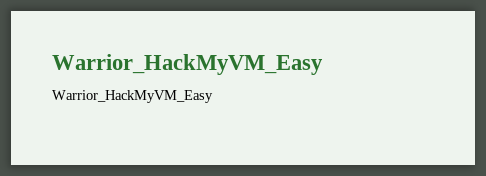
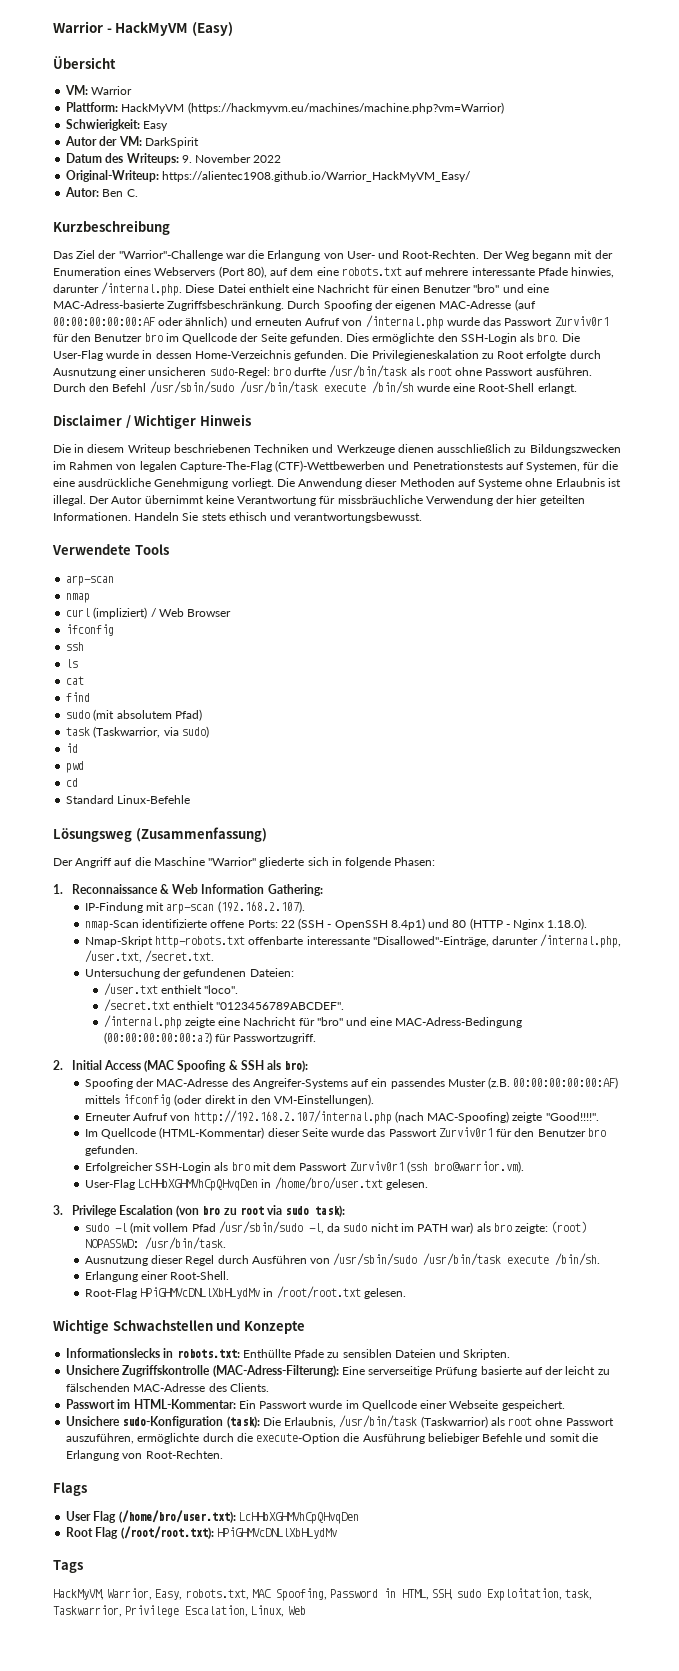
[52,54,323,75] [52,90,213,103] Warrior_HackMyVM_Easy // Warrior_HackMyVM_Easy -> [53,21,233,36] [53,56,116,69] [65,85,133,95] [66,102,504,114] [66,119,169,131] [65,136,199,148] [66,153,282,165] [66,170,472,182] [65,187,138,197] [53,220,170,235] [53,250,613,261] [53,266,615,278] [53,282,549,296] [53,299,536,311] [53,315,609,329] [53,333,580,344] [53,350,601,361] [53,365,592,378] [53,381,577,394] [53,414,251,429] [53,444,621,455] [53,460,618,472] [53,478,621,489] [53,495,585,506] [53,512,423,523] [52,544,169,555] [66,575,115,586] [66,593,91,603] [66,607,232,619] [66,624,115,636] [66,642,85,651] [66,659,79,668] [66,676,85,685] [66,692,91,702] [66,709,202,721] [66,726,209,738] [66,743,79,753] [66,761,85,773] [66,778,79,787] [66,795,191,804] [53,827,267,842] [53,857,436,868] [53,884,323,896] [84,901,305,914] [84,918,588,931] [84,934,622,948] [84,950,215,963] [84,968,294,979] [103,983,239,996] [103,999,345,1012] [103,1015,523,1029] [103,1032,317,1044] [53,1060,309,1072] [84,1077,619,1089] [84,1094,375,1106] [84,1110,599,1124] [84,1127,606,1139] [84,1145,138,1156] [84,1161,524,1173] [84,1177,428,1191] [53,1205,346,1217] [84,1221,588,1234] [84,1237,226,1250] [84,1253,601,1266] [84,1271,230,1282] [84,1286,406,1299] [53,1319,305,1334] [66,1348,511,1360] [66,1365,610,1377] [66,1383,269,1392] [66,1399,565,1411] [66,1415,614,1428] [66,1433,598,1444] [66,1450,223,1461] [53,1482,87,1496] [66,1510,359,1524] [66,1526,337,1539] [53,1560,83,1573] [53,1588,592,1601] [53,1605,306,1617] Warrior - HackMyVM (Easy) // Übersicht // VM: Warrior // Plattform: HackMyVM (https://hackmyvm.eu/machines/machine.php?vm=Warrior) // Schwierigkeit: Easy // Autor der VM: DarkSpirit // Datum des Writeups: 9. November 2022 // Original-Writeup: https://alientec1908.github.io/Warrior_HackMyVM_Easy/ // Autor: Ben C. // Kurzbeschreibung // Das Ziel der "Warrior"-Challenge war die Erlangung von User- und Root-Rechten. Der Weg begann mit der Enumeration eines Webservers (Port 80), auf dem eine robots.txt auf mehrere interessante Pfade hinwies, darunter /internal.php. Diese Datei enthielt eine Nachricht für einen Benutzer "bro" und eine MAC-Adress-basierte Zugriffsbeschränkung. Durch Spoofing der eigenen MAC-Adresse (auf 00:00:00:00:00:AF oder ähnlich) und erneuten Aufruf von /internal.php wurde das Passwort Zurviv0r1 für den Benutzer bro im Quellcode der Seite gefunden. Dies ermöglichte den SSH-Login als bro. Die User-Flag wurde in dessen Home-Verzeichnis gefunden. Die Privilegieneskalation zu Root erfolgte durch Ausnutzung einer unsicheren sudo-Regel: bro durfte /usr/bin/task als root ohne Passwort ausführen. Durch den Befehl /usr/sbin/sudo /usr/bin/task execute /bin/sh wurde eine Root-Shell erlangt. // Disclaimer / Wichtiger Hinweis // Die in diesem Writeup beschriebenen Techniken und Werkzeuge dienen ausschließlich zu Bildungszwecken im Rahmen von legalen Capture-The-Flag (CTF)-Wettbewerben und Penetrationstests auf Systemen, für die eine ausdrückliche Genehmigung vorliegt. Die Anwendung dieser Methoden auf Systeme ohne Erlaubnis ist illegal. Der Autor übernimmt keine Verantwortung für missbräuchliche Verwendung der hier geteilten Informationen. Handeln Sie stets ethisch und verantwortungsbewusst. // Verwendete Tools // arp-scan // nmap // curl (impliziert) / Web Browser // ifconfig // ssh // ls // cat // find // sudo (mit absolutem Pfad) // task (Taskwarrior, via sudo) // id // pwd // cd // Standard Linux-Befehle // Lösungsweg (Zusammenfassung) // Der Angriff auf die Maschine "Warrior" gliederte sich in folgende Phasen: // 1. Reconnaissance & Web Information Gathering: // IP-Findung mit arp-scan (192.168.2.107). // nmap-Scan identifizierte offene Ports: 22 (SSH - OpenSSH 8.4p1) und 80 (HTTP - Nginx 1.18.0). // Nmap-Skript http-robots.txt offenbarte interessante "Disallowed"-Einträge, darunter /internal.php, /user.txt, /secret.txt. // Untersuchung der gefundenen Dateien: // /user.txt enthielt "loco". // /secret.txt enthielt "0123456789ABCDEF". // /internal.php zeigte eine Nachricht für "bro" und eine MAC-Adress-Bedingung (00:00:00:00:00:a?) für Passwortzugriff. // 2. Initial Access (MAC Spoofing & SSH als bro): // Spoofing der MAC-Adresse des Angreifer-Systems auf ein passendes Muster (z.B. 00:00:00:00:00:AF) mittels ifconfig (oder direkt in den VM-Einstellungen). // Erneuter Aufruf von http://192.168.2.107/internal.php (nach MAC-Spoofing) zeigte "Good!!!!". // Im Quellcode (HTML-Kommentar) dieser Seite wurde das Passwort Zurviv0r1 für den Benutzer bro gefunden. // Erfolgreicher SSH-Login als bro mit dem Passwort Zurviv0r1 (ssh bro@warrior.vm). // User-Flag LcHHbXGHMVhCpQHvqDen in /home/bro/user.txt gelesen. // 3. Privilege Escalation (von bro zu root via sudo task): // sudo -l (mit vollem Pfad /usr/sbin/sudo -l, da sudo nicht im PATH war) als bro zeigte: (root) NOPASSWD: /usr/bin/task. // Ausnutzung dieser Regel durch Ausführen von /usr/sbin/sudo /usr/bin/task execute /bin/sh. // Erlangung einer Root-Shell. // Root-Flag HPiGHMVcDNLlXbHLydMv in /root/root.txt gelesen. // Wichtige Schwachstellen und Konzepte // Informationslecks in robots.txt: Enthüllte Pfade zu sensiblen Dateien und Skripten. // Unsichere Zugriffskontrolle (MAC-Adress-Filterung): Eine serverseitige Prüfung basierte auf der leicht zu fälschenden MAC-Adresse des Clients. // Passwort im HTML-Kommentar: Ein Passwort wurde im Quellcode einer Webseite gespeichert. // Unsichere sudo-Konfiguration (task): Die Erlaubnis, /usr/bin/task (Taskwarrior) als root ohne Passwort auszuführen, ermöglichte durch die execute-Option die Ausführung beliebiger Befehle und somit die Erlangung von Root-Rechten. // Flags // User Flag (/home/bro/user.txt): LcHHbXGHMVhCpQHvqDen // Root Flag (/root/root.txt): HPiGHMVcDNLlXbHLydMv // Tags // HackMyVM, Warrior, Easy, robots.txt, MAC Spoofing, Password in HTML, SSH, sudo Exploitation, task, Taskwarrior, Privilege Escalation, Linux, Web

